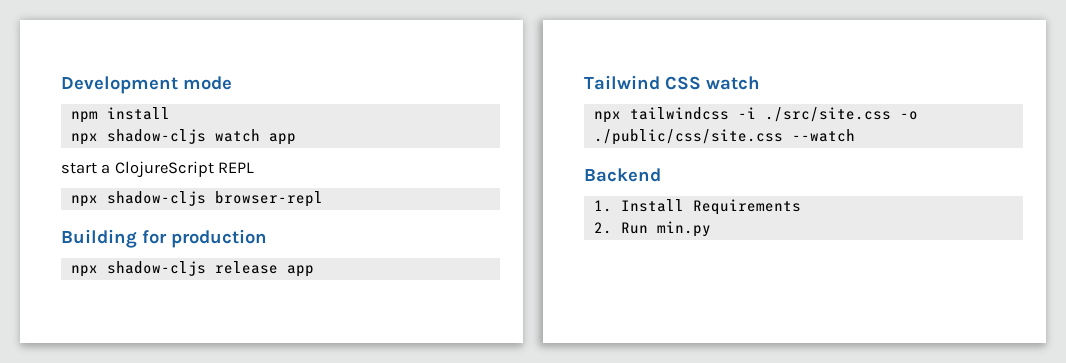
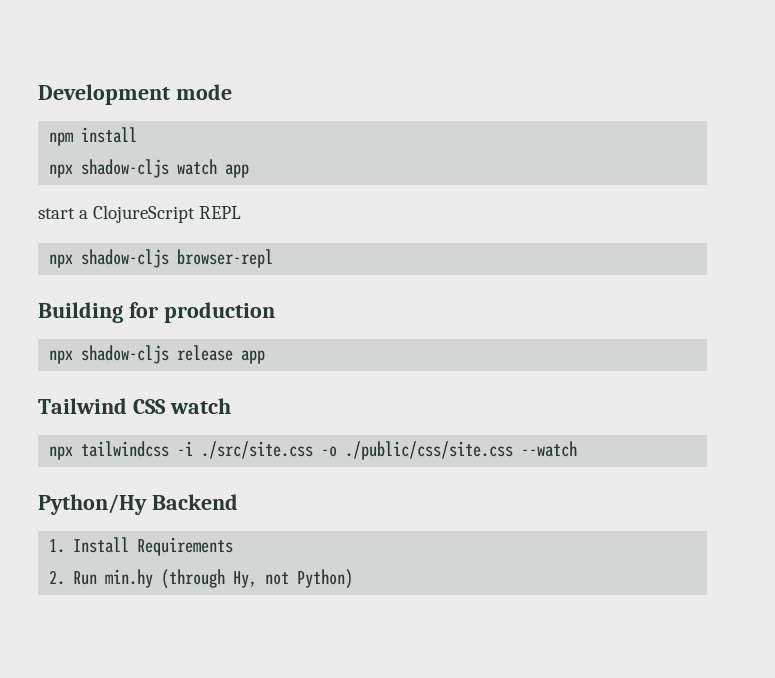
(855, 135) none -> [38,494,147,515] Python/Hy
[656,221,711,237] min.py -> [105,569,354,589] min.hy (through Hy, not Python)

